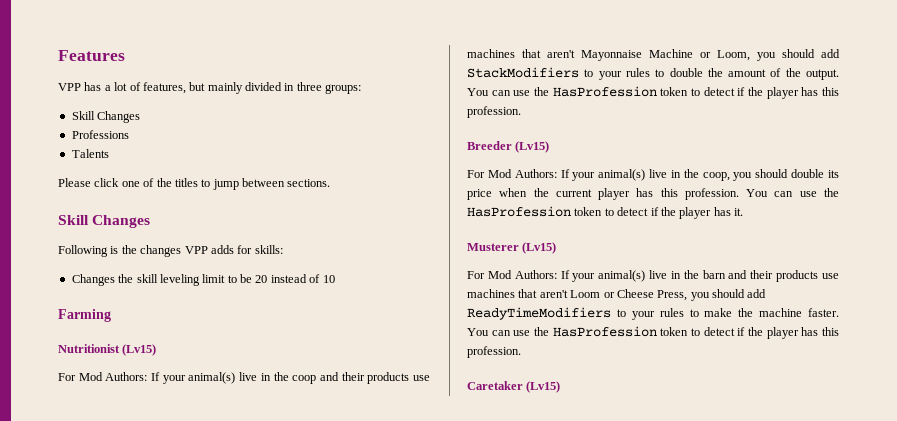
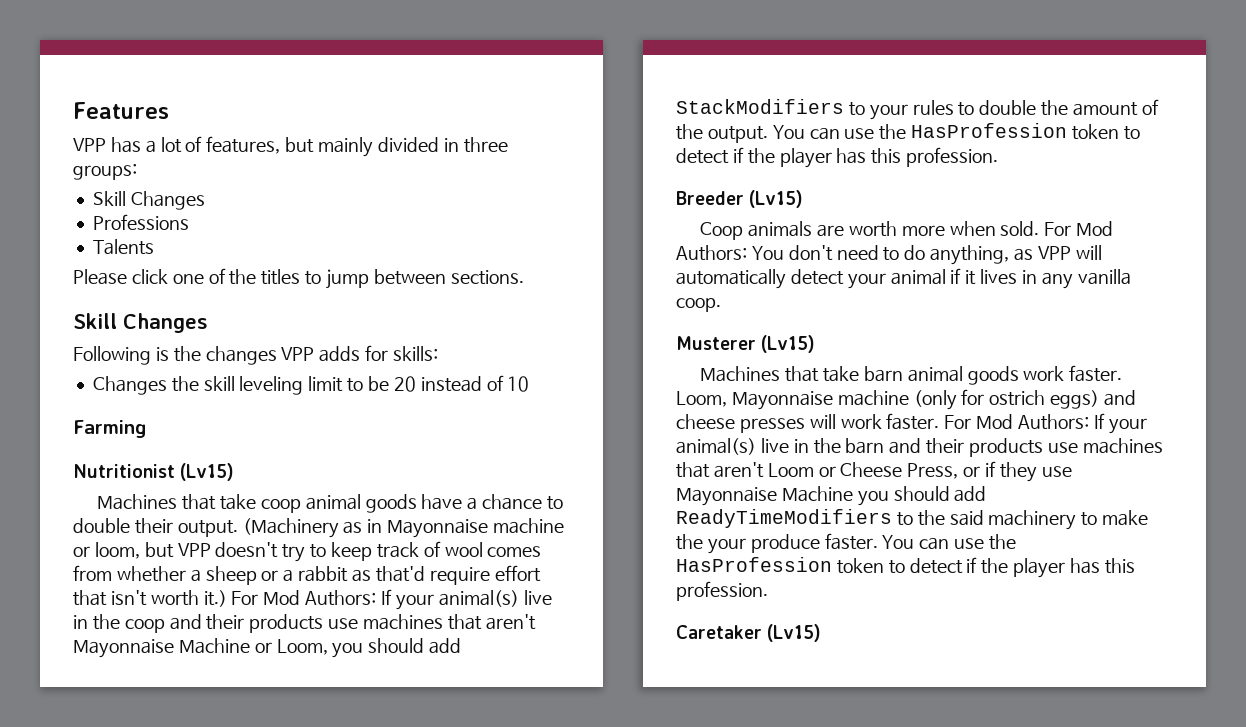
(157, 350) none -> [97,494,564,513] [73,518,565,538] [73,541,542,562] [73,565,541,585] [73,590,227,607] Machines that take coop animal goods have a chance to double their output. (Machinery as in Mayonnaise machine or loom, but VPP doesn't try to keep track of wool comes from whether a sheep or a rabbit as that'd require effort that isn't worth it.)
[467,169,839,181] [467,188,839,200] [467,206,743,219] [467,242,557,254] For Mod Authors: If your animal(s) live in the coop, you should double its price when the current player has this profession. You can use the HasProfession token to detect if the player has it. // Musterer (Lv15) // -> [700,221,1114,240] [676,245,1102,265] [676,268,1131,289] [676,298,721,312] [676,335,816,353] [700,365,1123,385] [676,389,1137,410] [676,413,940,433] Coop animals are worth more when sold. For Mod Authors: You don't need to do anything, as VPP will automatically detect your animal if it lives in any vanilla coop. // Musterer (Lv15) // Machines that take barn animal goods work faster. Loom, Mayonnaise machine (only for ostrich eggs) and cheese presses will work faster.
(688, 295) none -> [963,461,1072,482] [676,486,853,506] or if they use Mayonnaise Machine
[631,308,684,320] your rules -> [917,510,1077,530] the said machinery
[759,308,803,317] machine -> [707,534,820,554] your produce

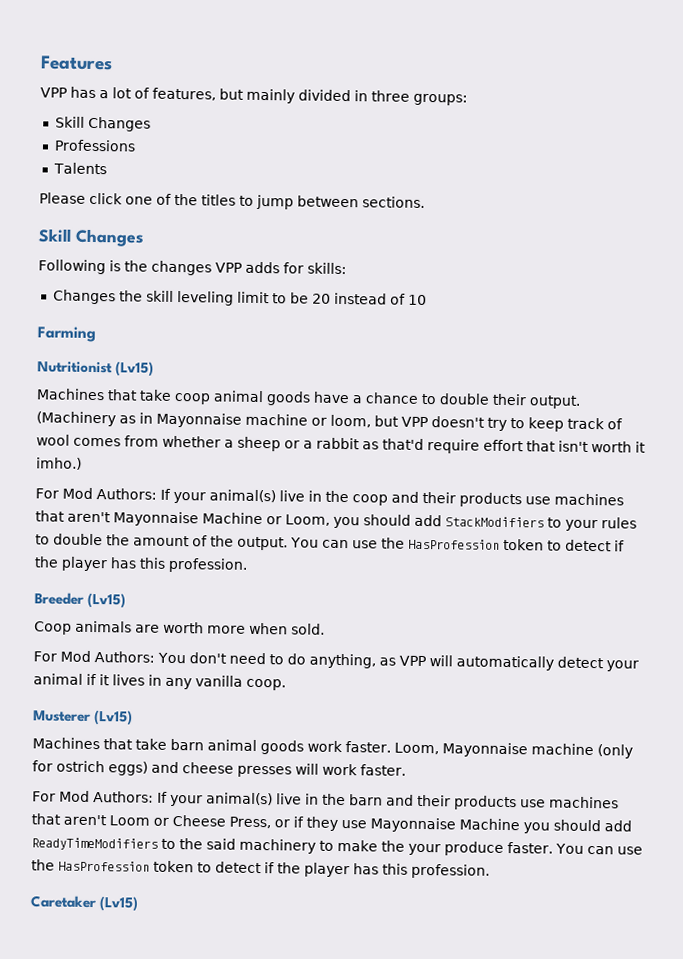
[203,590,227,607] it.) -> [635,441,646,453] [36,457,82,470] it imho.) //
(1040, 228) none -> (325, 629) //
(940, 421) none -> (406, 770) //

